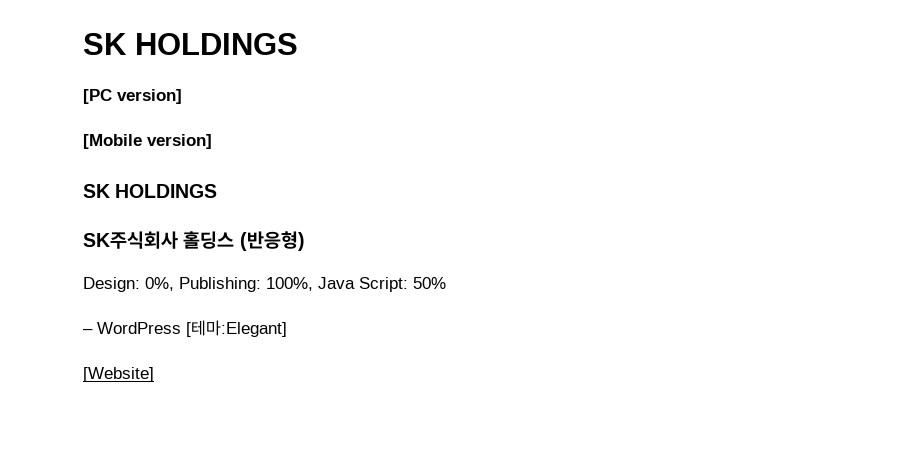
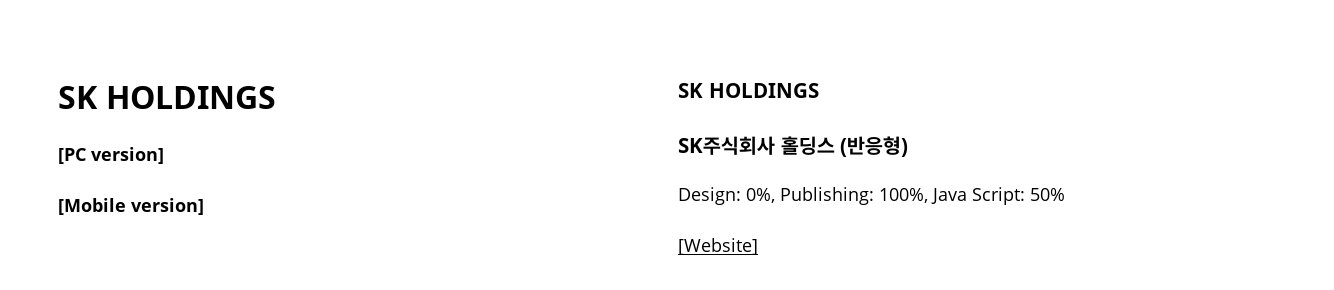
[83,320,287,337] // – WordPress [테마:Elegant] -> (1065, 194) none

